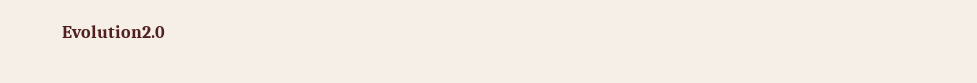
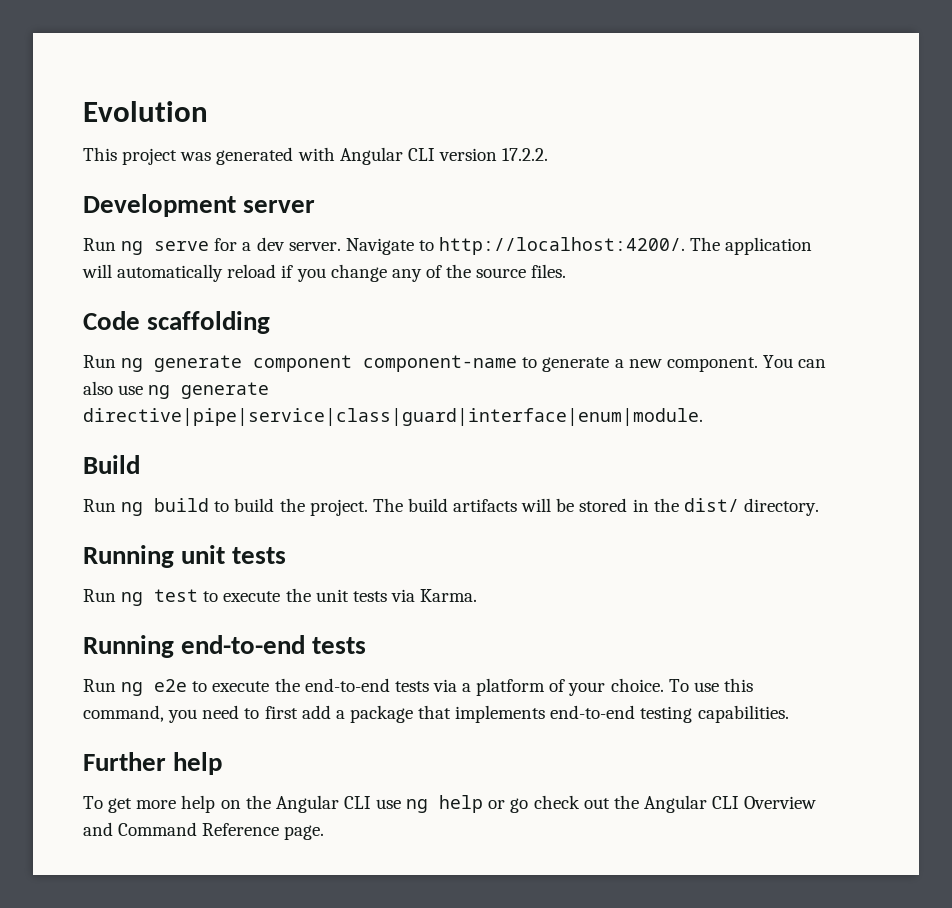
[62,25,165,38] Evolution2.0 -> [83,101,208,122] [83,147,549,165] [83,194,316,217] [83,237,813,255] [82,264,567,282] [83,311,271,334] [83,355,827,372] [83,381,270,399] [83,408,703,426] [83,455,140,474] [83,498,819,516] [83,545,287,568] [83,588,478,606] [83,635,367,658] [83,678,753,696] [83,705,789,723] [83,752,223,775] [83,795,817,813] [83,822,325,840] Evolution // This project was generated with Angular CLI version 17.2.2. // Development server // Run ng serve for a dev server. Navigate to http://localhost:4200/. The application will automatically reload if you change any of the source files. // Code scaffolding // Run ng generate component component-name to generate a new component. You can also use ng generate directive|pipe|service|class|guard|interface|enum|module. // Build // Run ng build to build the project. The build artifacts will be stored in the dist/ directory. // Running unit tests // Run ng test to execute the unit tests via Karma. // Running end-to-end tests // Run ng e2e to execute the end-to-end tests via a platform of your choice. To use this command, you need to first add a package that implements end-to-end testing capabilities. // Further help // To get more help on the Angular CLI use ng help or go check out the Angular CLI Overview and Command Reference page.

